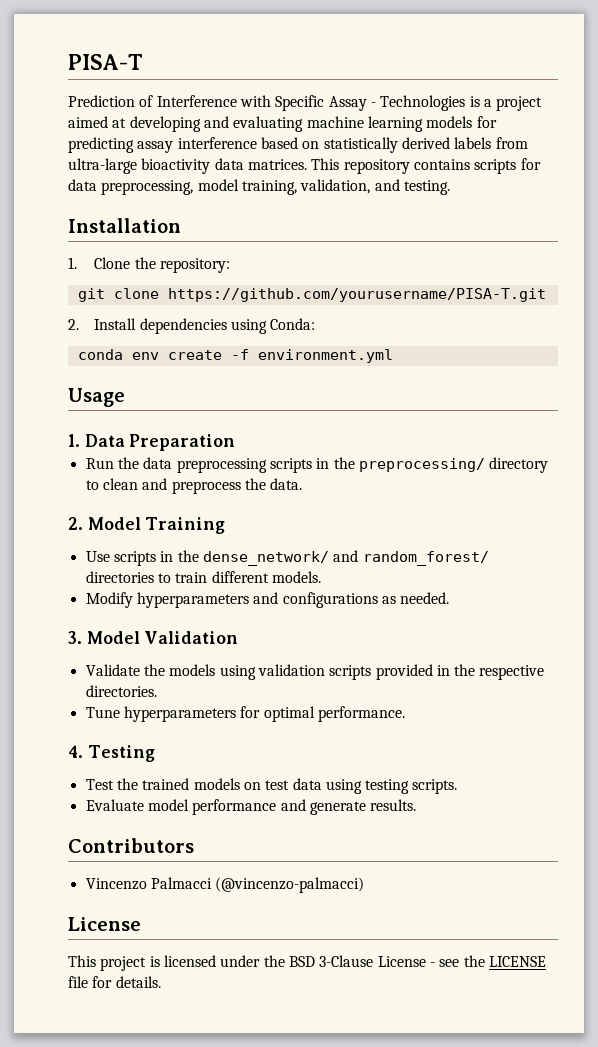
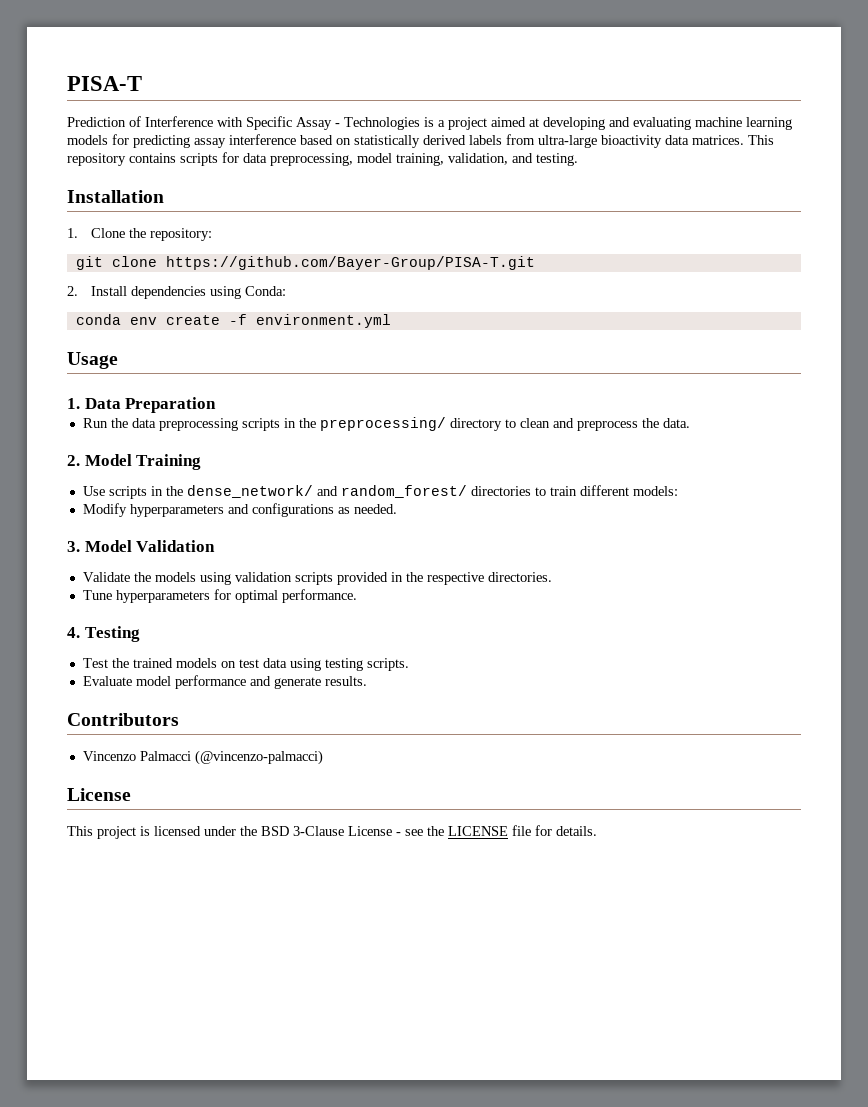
[167,288,546,302] https://github.com/yourusername/PISA-T.git -> [165,256,535,270] https://github.com/Bayer-Group/PISA-T.git
[271,571,321,583] models. -> [632,486,678,496] models:

